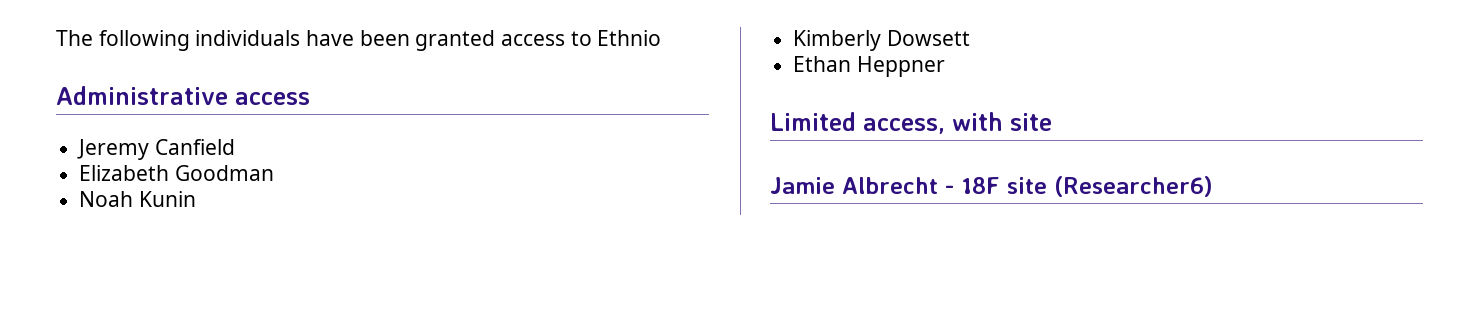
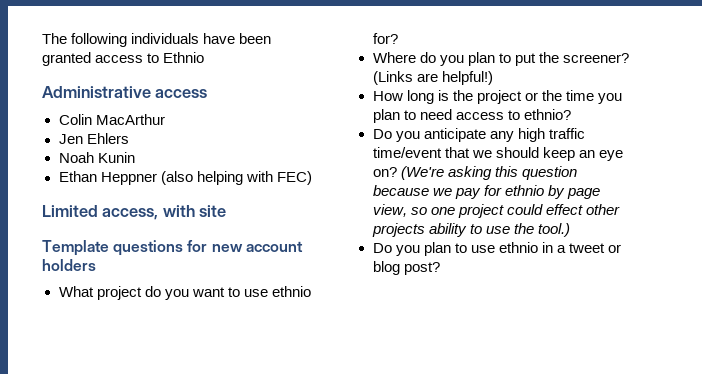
[77,139,235,160] [79,165,274,181] Jeremy Canfield // Elizabeth Goodman -> [58,114,165,125] [58,133,129,144] Colin MacArthur // Jen Ehlers
[793,30,970,51] // Kimberly Dowsett -> (135, 157) none
(945, 66) none -> [160,171,312,185] (also helping with FEC)
[770,176,1213,197] Jamie Albrecht - 18F site (Researcher6) -> [42,240,303,256] [42,259,96,271] [58,286,311,300] [372,33,398,44] [372,52,629,66] [372,71,493,85] [372,90,622,104] [372,109,571,123] [372,128,585,142] [372,147,623,161] [372,166,577,180] [372,185,600,199] [372,204,620,218] [371,223,570,237] [372,242,621,256] [372,261,440,275] Template questions for new account holders // What project do you want to use ethnio for? // Where do you plan to put the screener? (Links are helpful!) // How long is the project or the time you plan to need access to ethnio? // Do you anticipate any high traffic time/event that we should keep an eye on? (We're asking this question because we pay for ethnio by page view, so one project could effect other projects ability to use the tool.) // Do you plan to use ethnio in a tweet or blog post?

